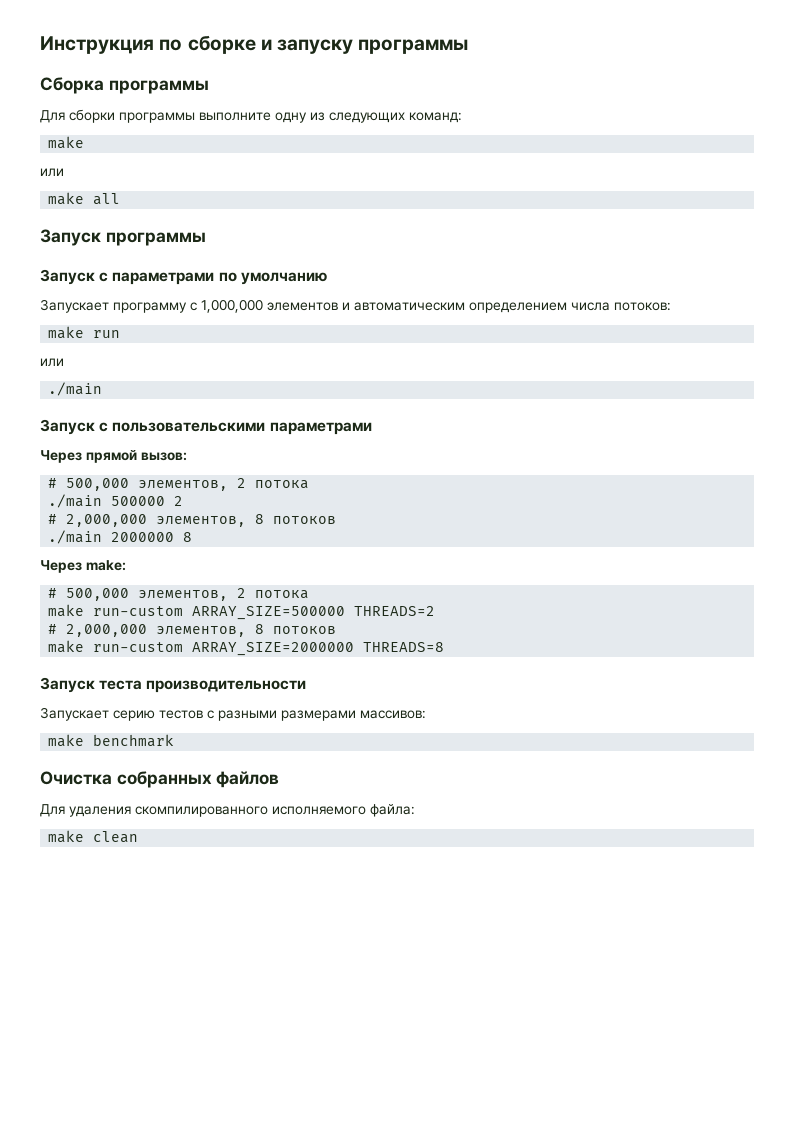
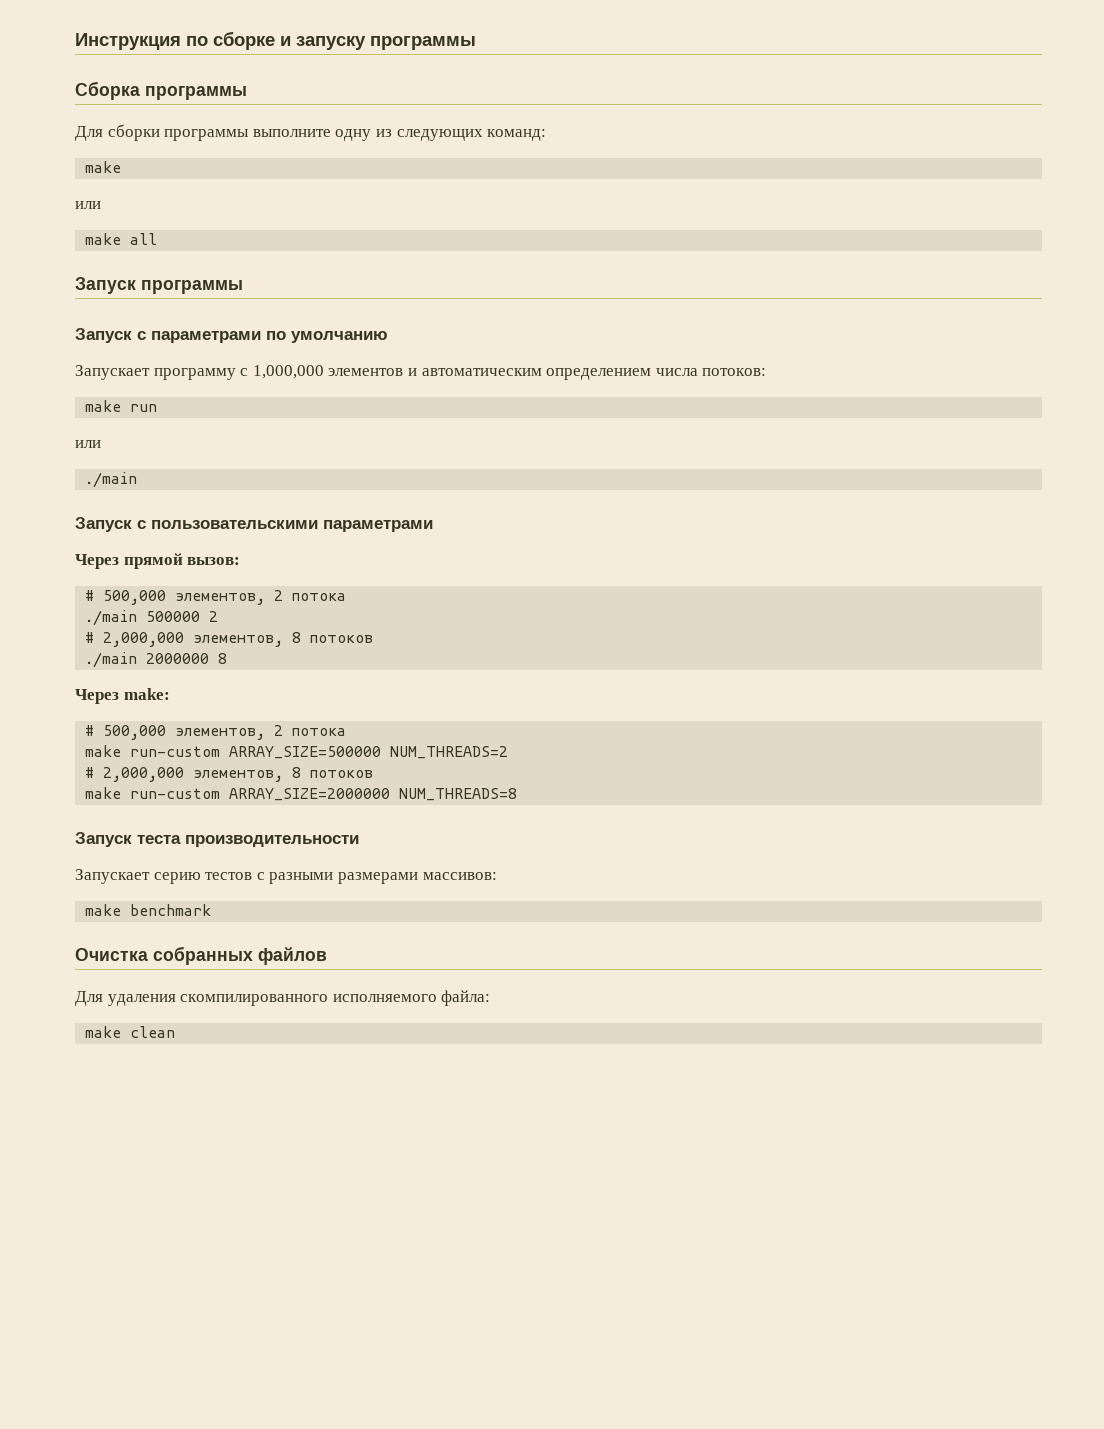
[354,606,436,616] THREADS=2 -> [390,746,509,759] NUM_THREADS=2
[363,642,445,652] THREADS=8 -> [399,788,518,801] NUM_THREADS=8

